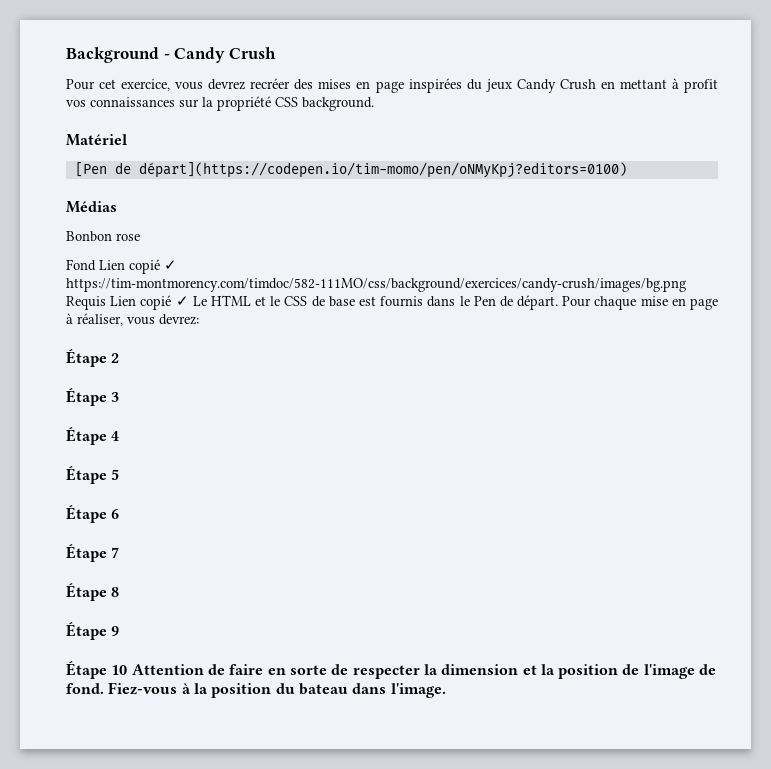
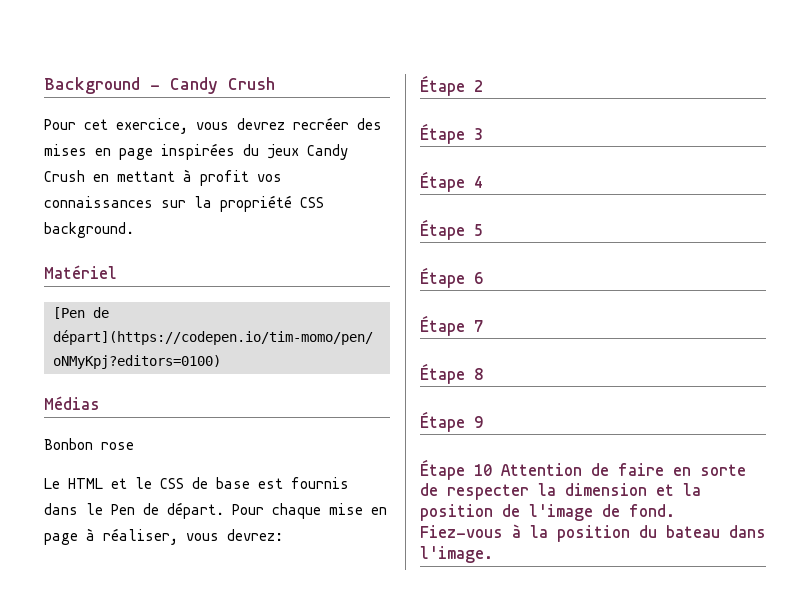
[66,259,177,274] [66,278,686,292] [66,295,189,310] Fond Lien copié ✓ https://tim-montmorency.com/timdoc/582-111MO/css/background/exercices/candy-crush/images/bg.png Requis Lien copié ✓ -> (134, 446) none

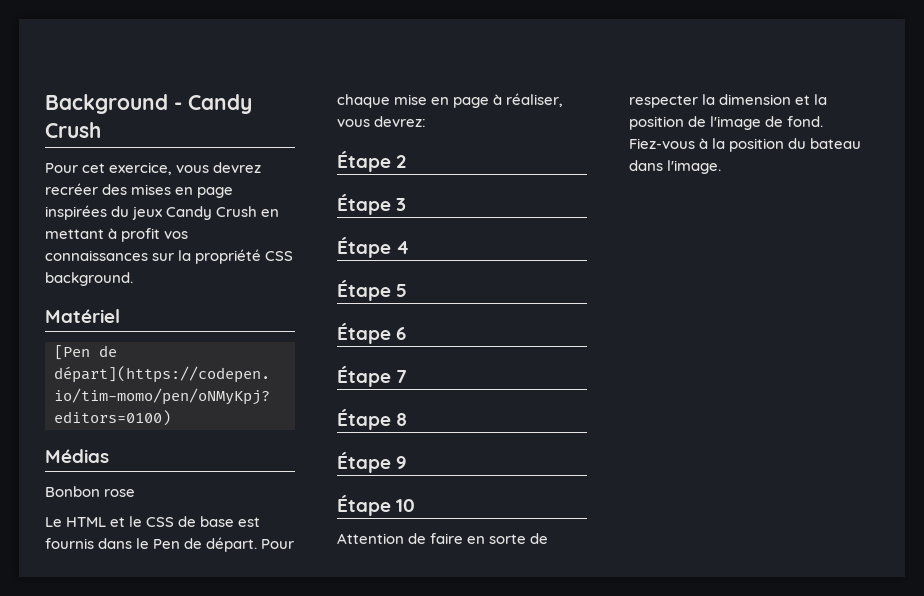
(492, 470) none -> (416, 505) //

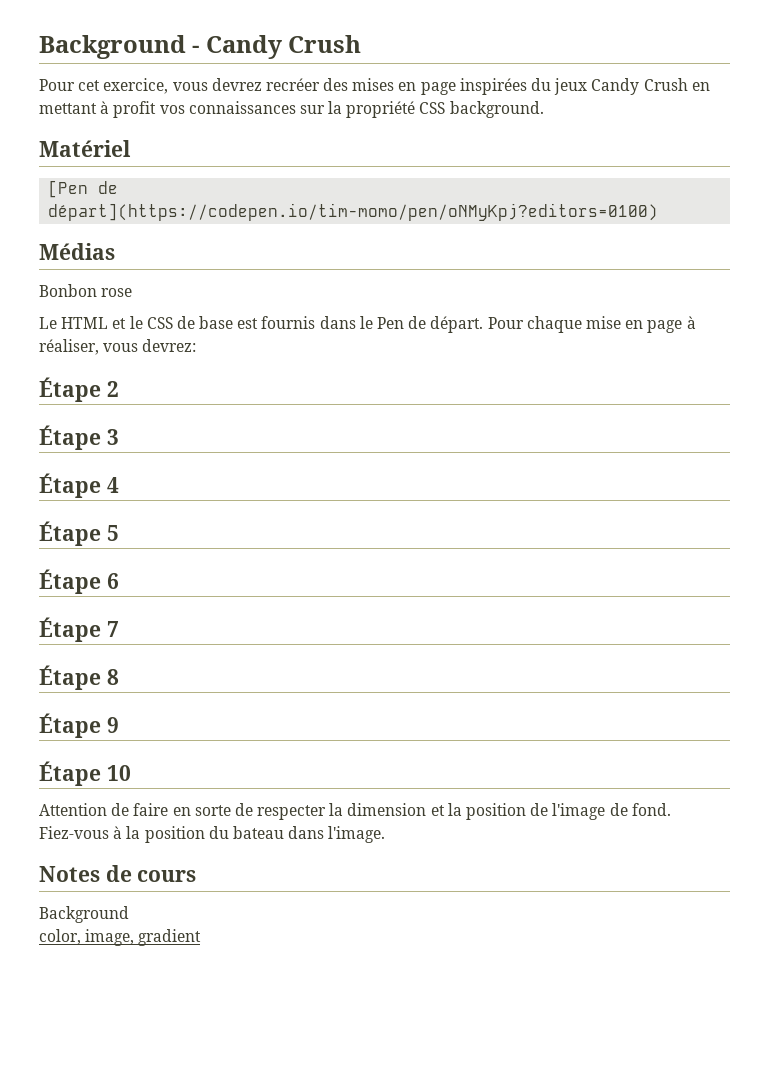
(722, 167) none -> [39,865,197,882] [39,906,129,923] [39,929,202,946] // Notes de cours // Background // color, image, gradient

